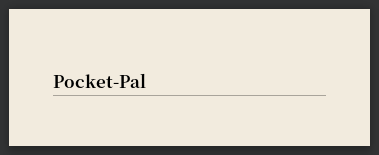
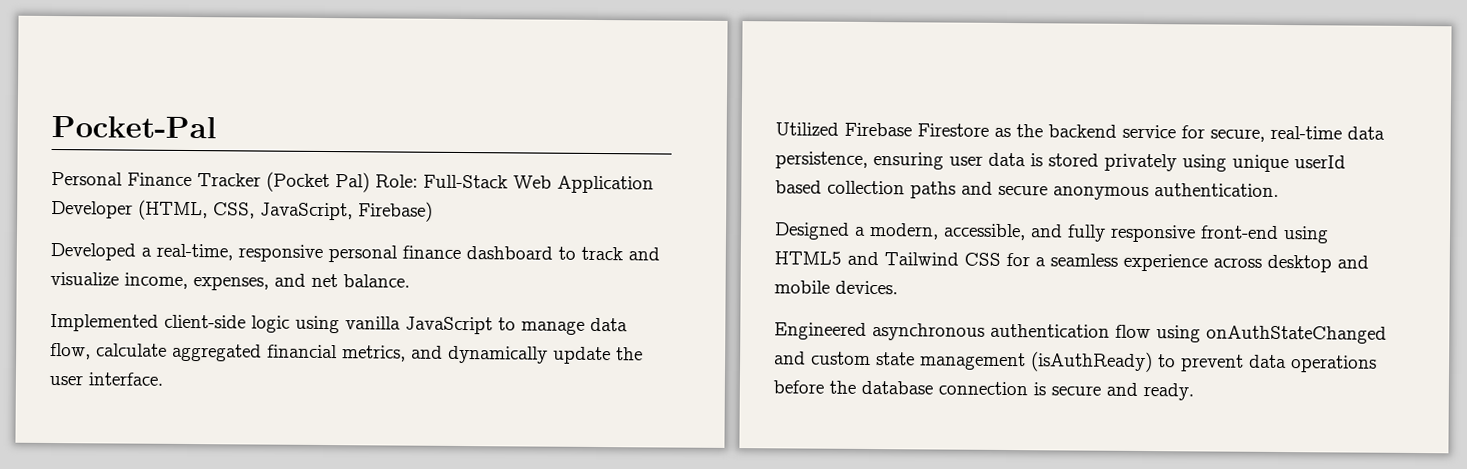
(146, 80) none -> [51,171,654,194] [51,199,433,222] [50,242,660,263] [50,271,410,291] [50,313,628,335] [50,342,643,365] [49,372,163,386] [775,122,1385,142] [775,151,1346,173] [775,180,1279,201] [774,222,1329,244] [774,251,1369,273] [774,280,898,295] [774,322,1387,344] [774,351,1377,373] [773,380,1194,401] // Personal Finance Tracker (Pocket Pal) Role: Full-Stack Web Application Developer (HTML, CSS, JavaScript, Firebase) // Developed a real-time, responsive personal finance dashboard to track and visualize income, expenses, and net balance. // Implemented client-side logic using vanilla JavaScript to manage data flow, calculate aggregated financial metrics, and dynamically update the user interface. // Utilized Firebase Firestore as the backend service for secure, real-time data persistence, ensuring user data is stored privately using unique userId based collection paths and secure anonymous authentication. // Designed a modern, accessible, and fully responsive front-end using HTML5 and Tailwind CSS for a seamless experience across desktop and mobile devices. // Engineered asynchronous authentication flow using onAuthStateChanged and custom state management (isAuthReady) to prevent data operations before the database connection is secure and ready.

